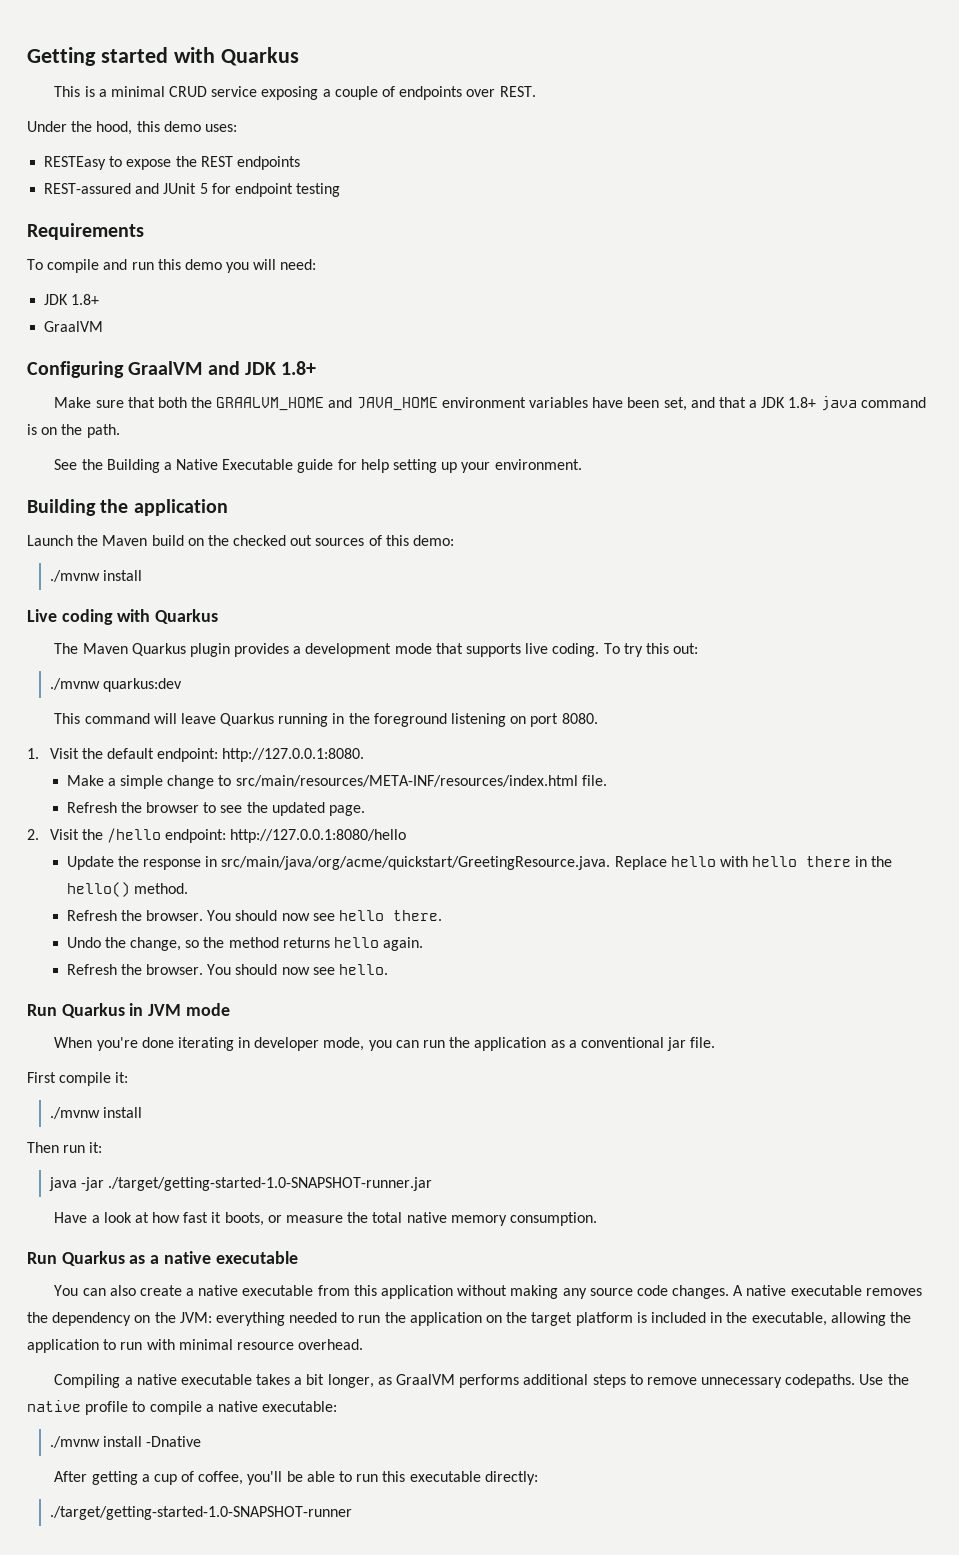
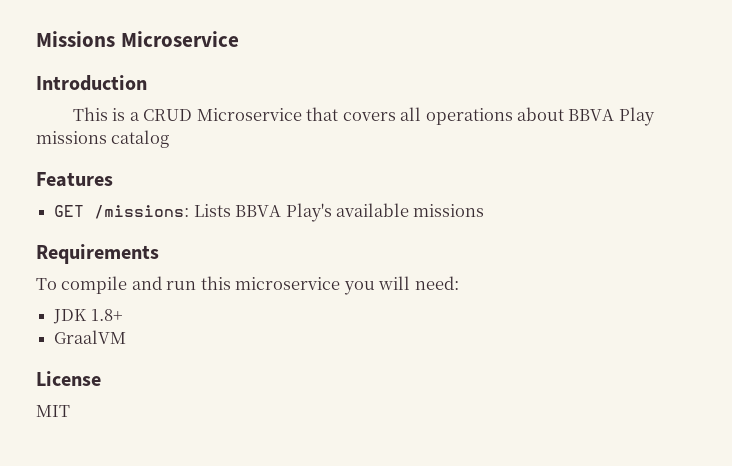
[27,47,299,66] Getting started with Quarkus -> [36,31,239,47] [36,75,147,91] Missions Microservice // Introduction
[110,86,536,100] [27,121,237,135] [44,156,300,170] [44,183,341,197] minimal CRUD service exposing a couple of endpoints over REST. // Under the hood, this demo uses: // RESTEasy to expose the REST endpoints // REST-assured and JUnit 5 for endpoint testing -> [143,107,655,126] [36,130,170,148] [36,172,113,187] [54,203,485,222] CRUD Microservice that covers all operations about BBVA Play missions catalog // Features // GET /missions: Lists BBVA Play's available missions
[184,259,222,270] demo -> [235,277,341,290] microservice
[27,361,317,378] [54,396,926,411] [27,424,120,438] [54,459,582,473] [27,499,228,516] [27,535,455,546] [49,570,142,582] [27,609,219,625] [54,643,699,657] [49,678,182,692] [54,713,598,727] [27,748,365,762] [66,775,607,789] [66,802,365,816] [27,828,407,843] [66,856,893,870] [66,882,188,897] [66,910,442,921] [66,937,424,951] [66,964,388,975] [27,1003,230,1018] [54,1037,716,1051] [27,1072,129,1086] [49,1107,142,1119] [27,1142,103,1153] [48,1177,432,1191] [54,1212,597,1226] [27,1251,298,1266] [54,1285,922,1299] [27,1312,911,1326] [27,1339,364,1353] [54,1374,909,1388] [27,1400,338,1415] [49,1436,201,1448] [54,1471,538,1485] [49,1506,352,1520] Configuring GraalVM and JDK 1.8+ // Make sure that both the GRAALVM_HOME and JAVA_HOME environment variables have been set, and that a JDK 1.8+ java command is on the path. // See the Building a Native Executable guide for help setting up your environment. // Building the application // Launch the Maven build on the checked out sources of this demo: // ./mvnw install // Live coding with Quarkus // The Maven Quarkus plugin provides a development mode that supports live coding. To try this out: // ./mvnw quarkus:dev // This command will leave Quarkus running in the foreground listening on port 8080. // 1. Visit the default endpoint: http://127.0.0.1:8080. // Make a simple change to src/main/resources/META-INF/resources/index.html file. // Refresh the browser to see the updated page. // 2. Visit the /hello endpoint: http://127.0.0.1:8080/hello // Update the response in src/main/java/org/acme/quickstart/GreetingResource.java. Replace hello with hello there in the hello() method. // Refresh the browser. You should now see hello there. // Undo the change, so the method returns hello again. // Refresh the browser. You should now see hello. // Run Quarkus in JVM mode // When you're done iterating in developer mode, you can run the application as a conventional jar file. // First compile it: // ./mvnw install // Then run it: // java -jar ./target/getting-started-1.0-SNAPSHOT-runner.jar // Have a look at how fast it boots, or measure the total native memory consumption. // Run Quarkus as a native executable // You can also create a native executable from this application without making any source code changes. A native executable removes the dependency on the JVM: everything needed to run the application on the target platform is included in the executable, allowing the application to run with minimal resource overhead. // Compiling a native executable takes a bit longer, as GraalVM performs additional steps to remove unnecessary codepaths. Use the native profile to compile a native executable: // ./mvnw install -Dnative // After getting a cup of coffee, you'll be able to run this executable directly: // ./target/getting-started-1.0-SNAPSHOT-runner -> [36,371,101,386] [36,405,70,417] License // MIT

